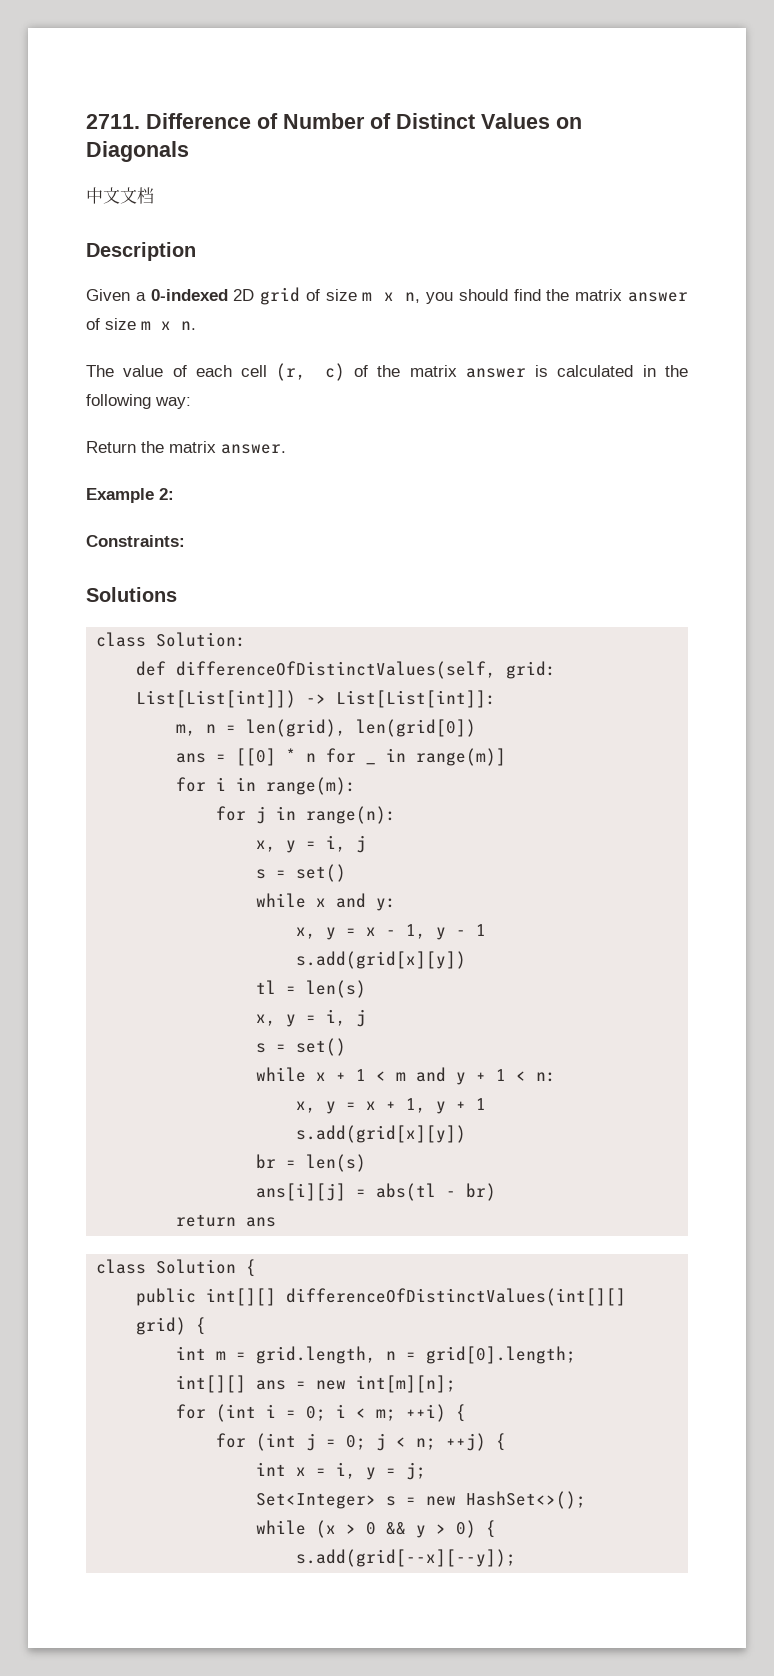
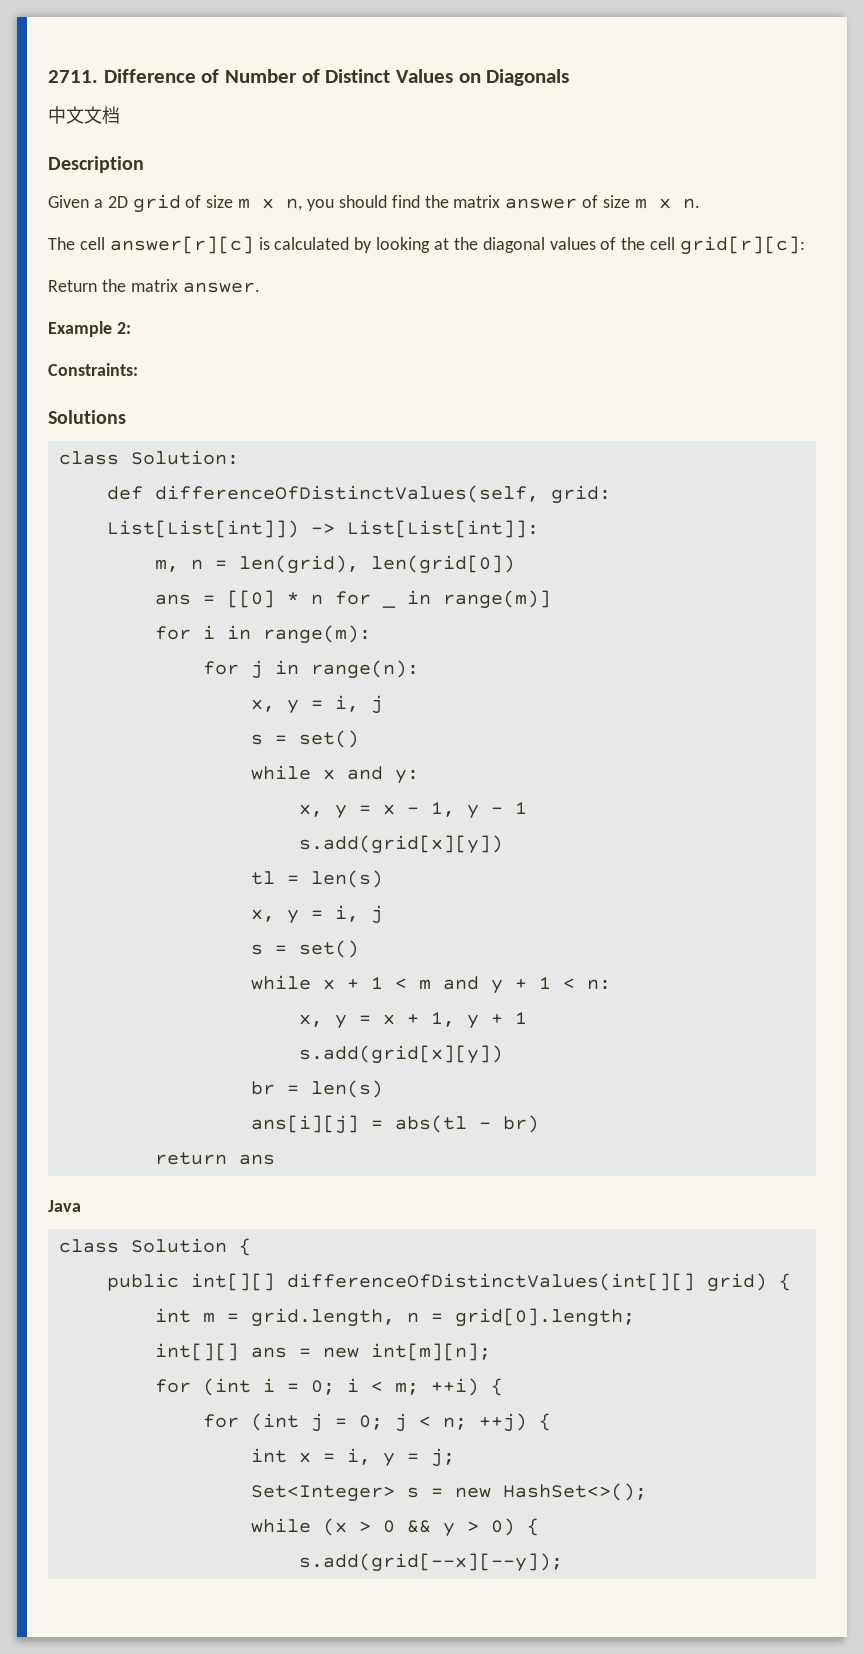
[150,289,228,301] 0-indexed -> (103, 203) none
[123,363,688,381] [86,394,191,409] value of each cell (r, c) of the matrix answer is calculated in the following way: -> [79,236,806,255] cell answer[r][c] is calculated by looking at the diagonal values of the cell grid[r][c]:
(277, 1222) none -> [48,1200,81,1212] // Java

